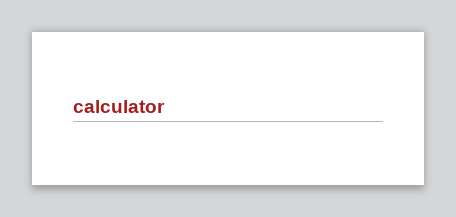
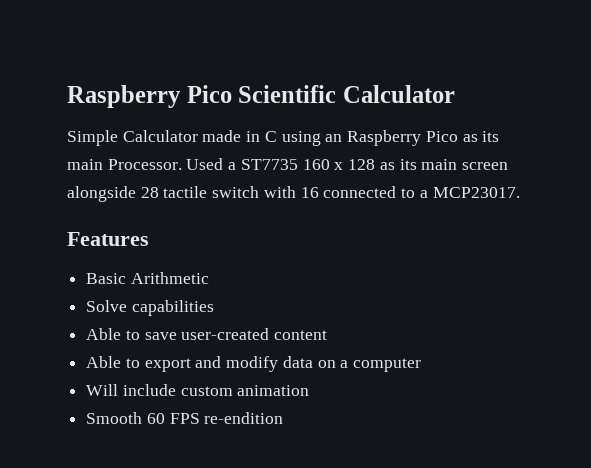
[73,100,165,113] calculator -> [67,85,455,108] [67,130,500,146] [67,158,508,170] [67,186,520,202] [67,232,149,246] [86,272,209,284] [86,300,214,316] [86,328,328,340] [86,356,422,372] [86,384,310,396] [86,412,284,424] Raspberry Pico Scientific Calculator // Simple Calculator made in C using an Raspberry Pico as its main Processor. Used a ST7735 160 x 128 as its main screen alongside 28 tactile switch with 16 connected to a MCP23017. // Features // Basic Arithmetic // Solve capabilities // Able to save user-created content // Able to export and modify data on a computer // Will include custom animation // Smooth 60 FPS re-endition

